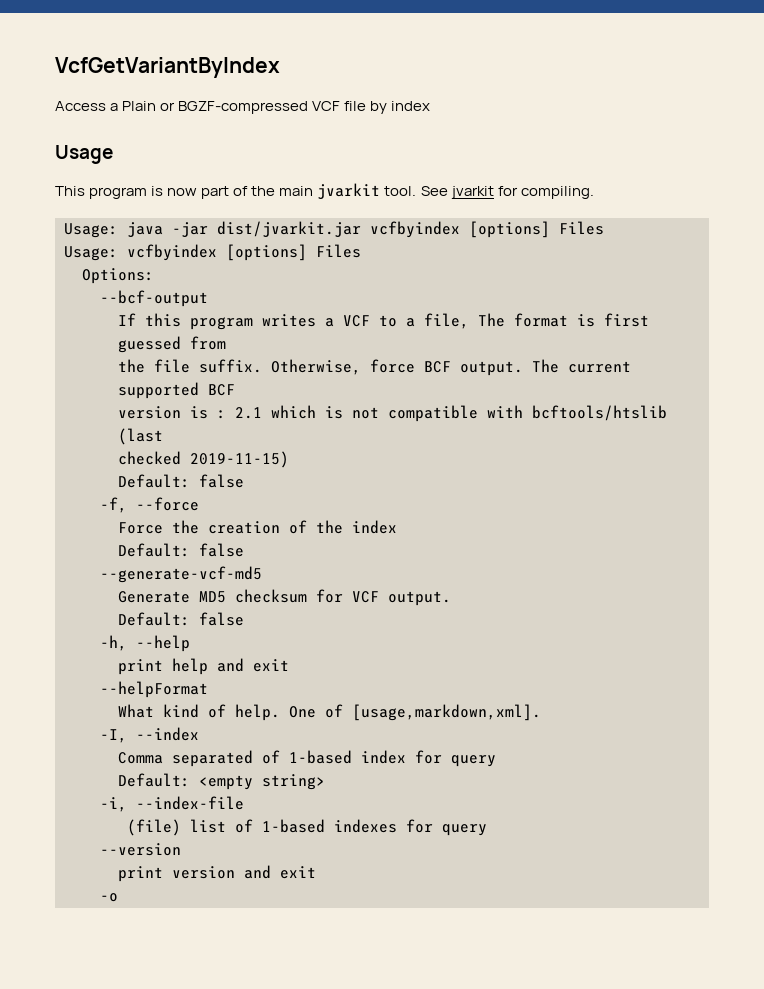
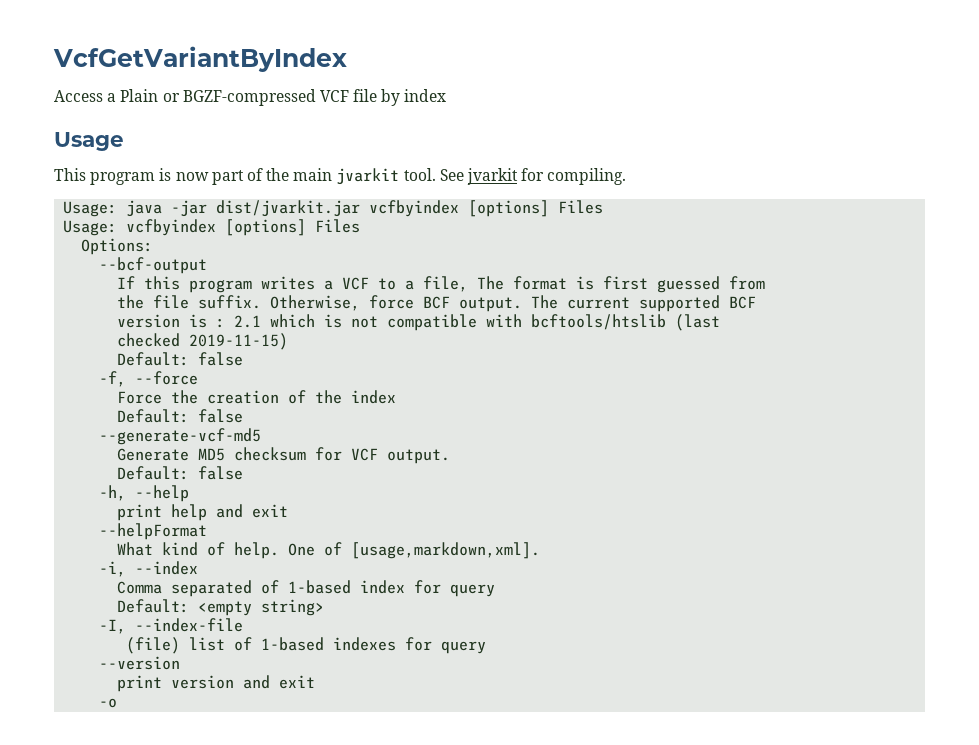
[100,729,127,743] -I, -> [99,561,127,577] -i,
[100,797,127,812] -i, -> [99,619,127,634] -I,

